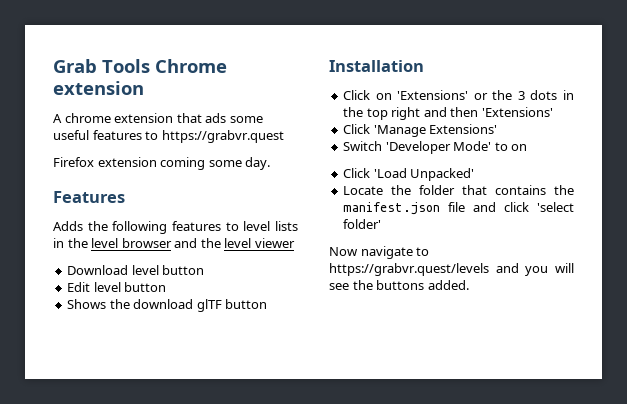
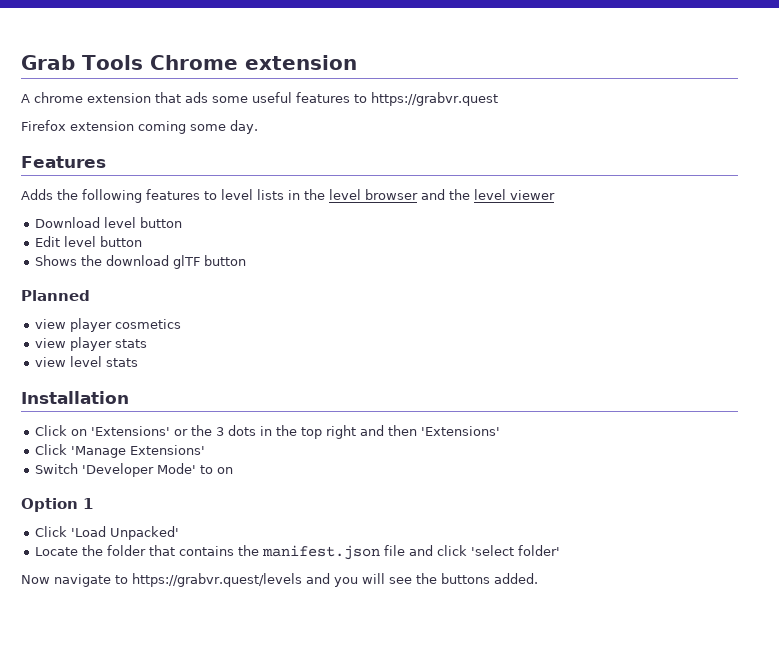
(268, 304) none -> [21,290,90,301] [34,318,181,332] [34,337,147,351] [34,356,138,367] // Planned // view player cosmetics // view player stats // view level stats
(528, 147) none -> [21,498,93,512] // Option 1

